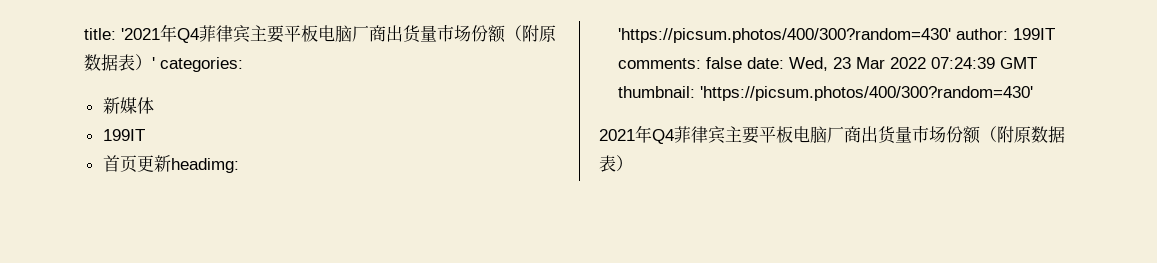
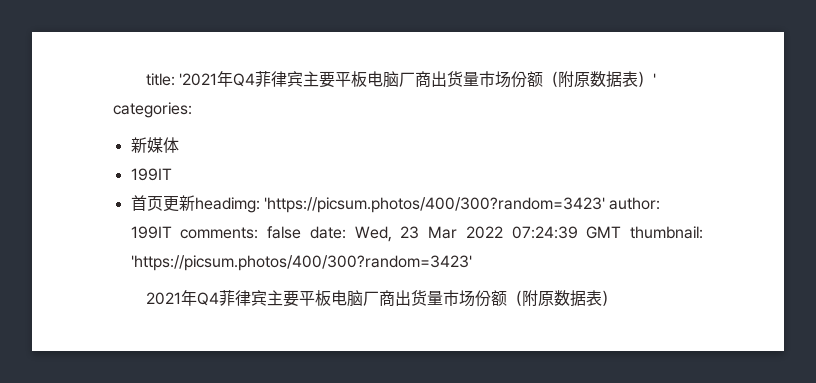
[617,28,951,43] 'https://picsum.photos/400/300?random=430' -> [263,197,605,213] 'https://picsum.photos/400/300?random=3423'
[699,86,1033,101] 'https://picsum.photos/400/300?random=430' -> [130,255,472,271] 'https://picsum.photos/400/300?random=3423'

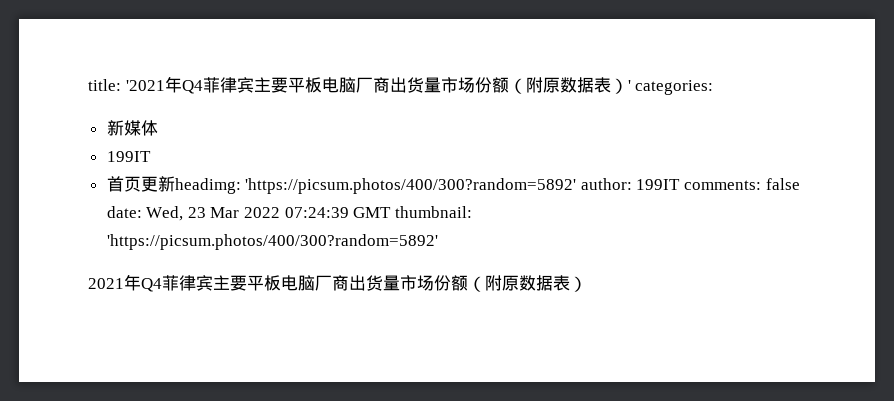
[263,197,605,213] 'https://picsum.photos/400/300?random=3423' -> [245,178,577,194] 'https://picsum.photos/400/300?random=5892'
[130,255,472,271] 'https://picsum.photos/400/300?random=3423' -> [106,234,438,250] 'https://picsum.photos/400/300?random=5892'

